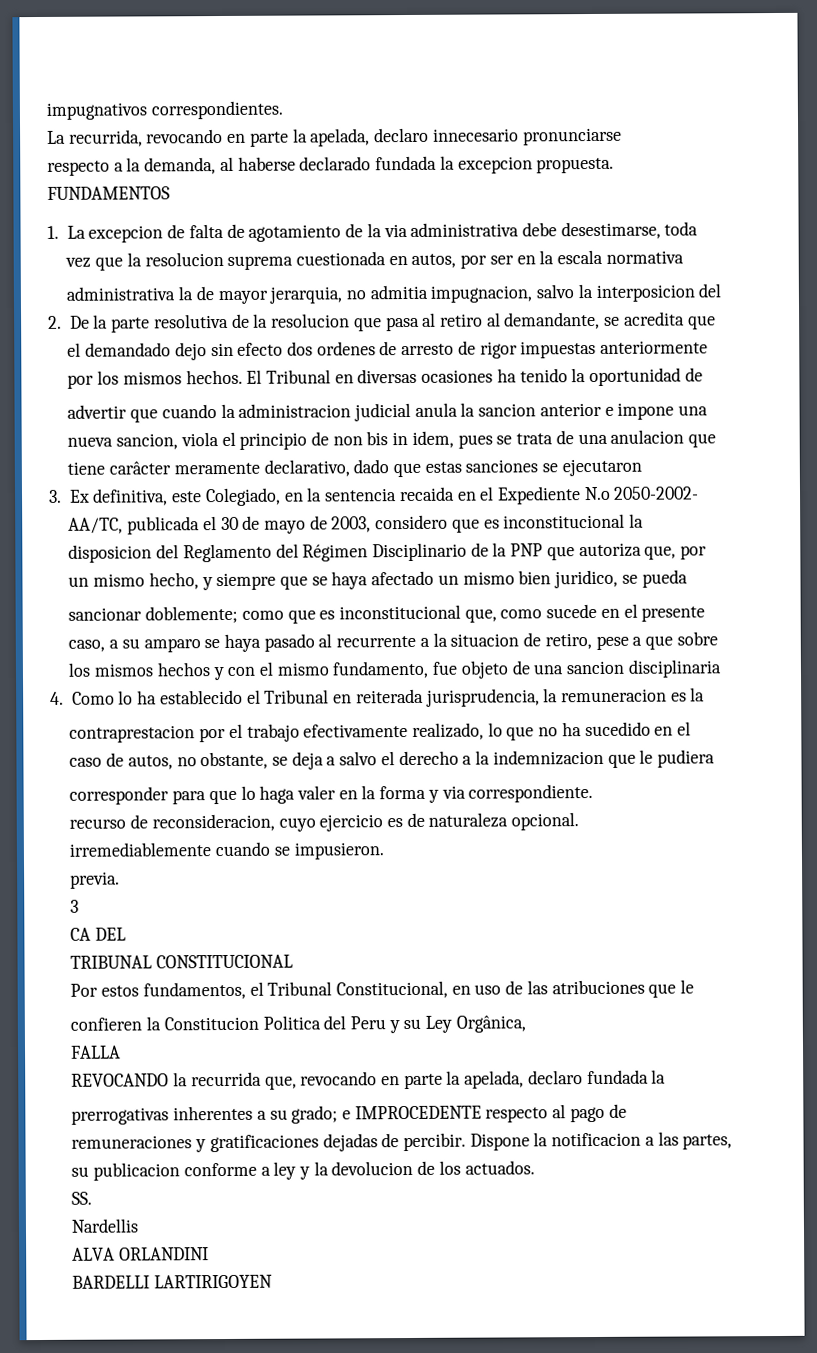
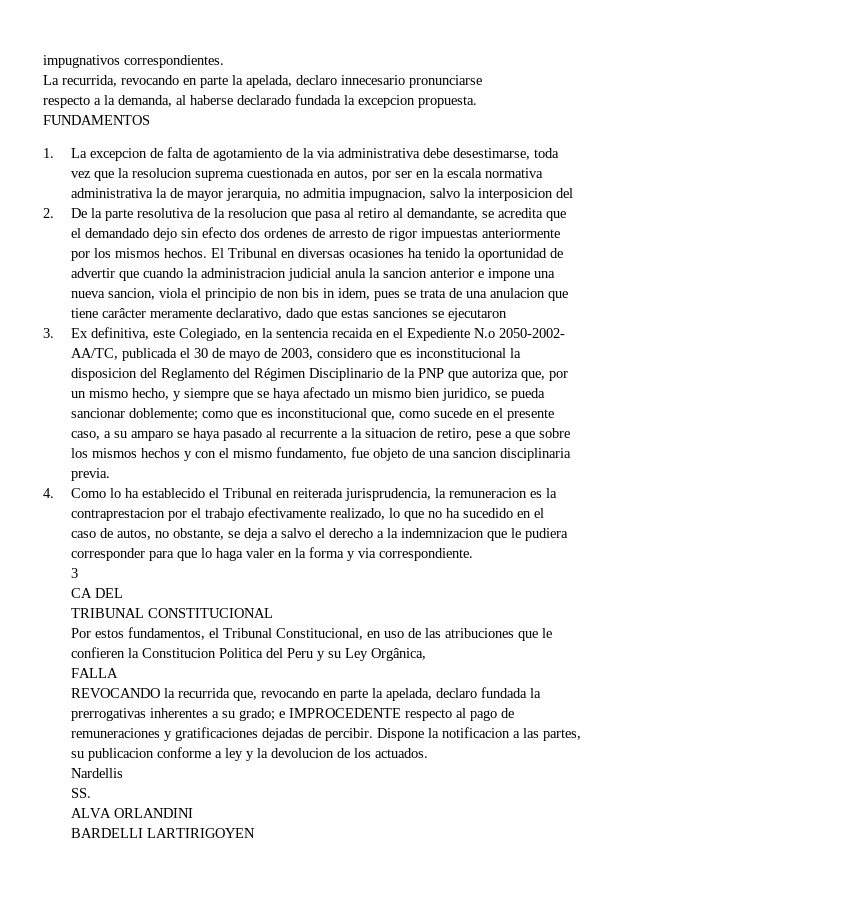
(722, 668) none -> [71,468,111,481] // previa.
[69,812,580,832] [69,841,384,860] [70,871,121,889] // recurso de reconsideracion, cuyo ejercicio es de naturaleza opcional. // irremediablemente cuando se impusieron. // previa. -> (474, 554) none
(535, 1167) none -> [71,768,124,778] // Nardellis
[71,1218,140,1233] // Nardellis -> (92, 793) none

